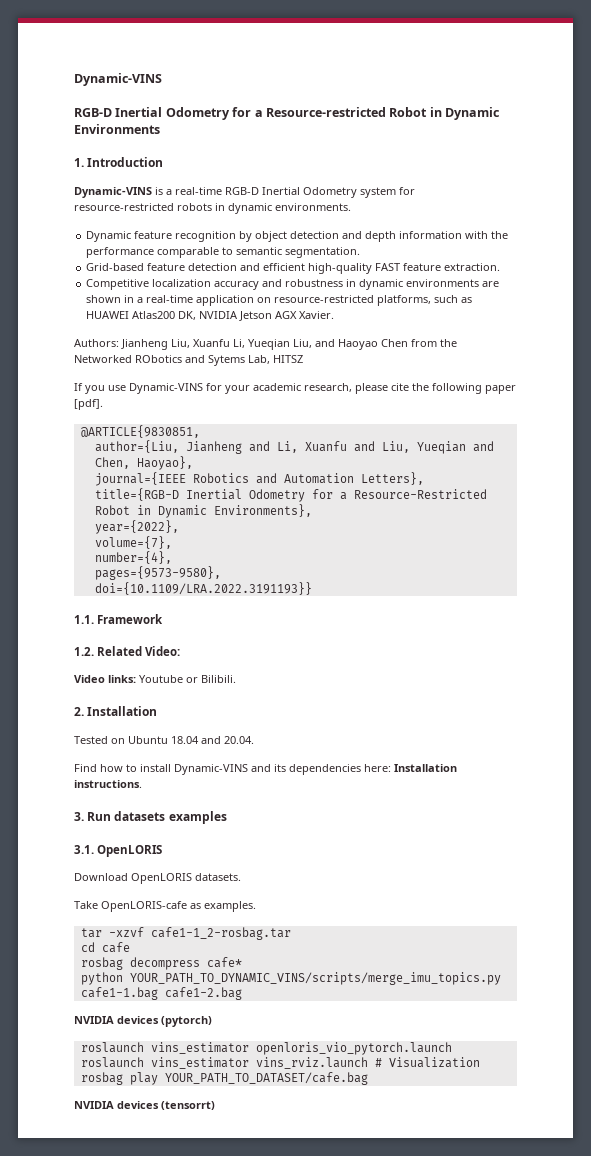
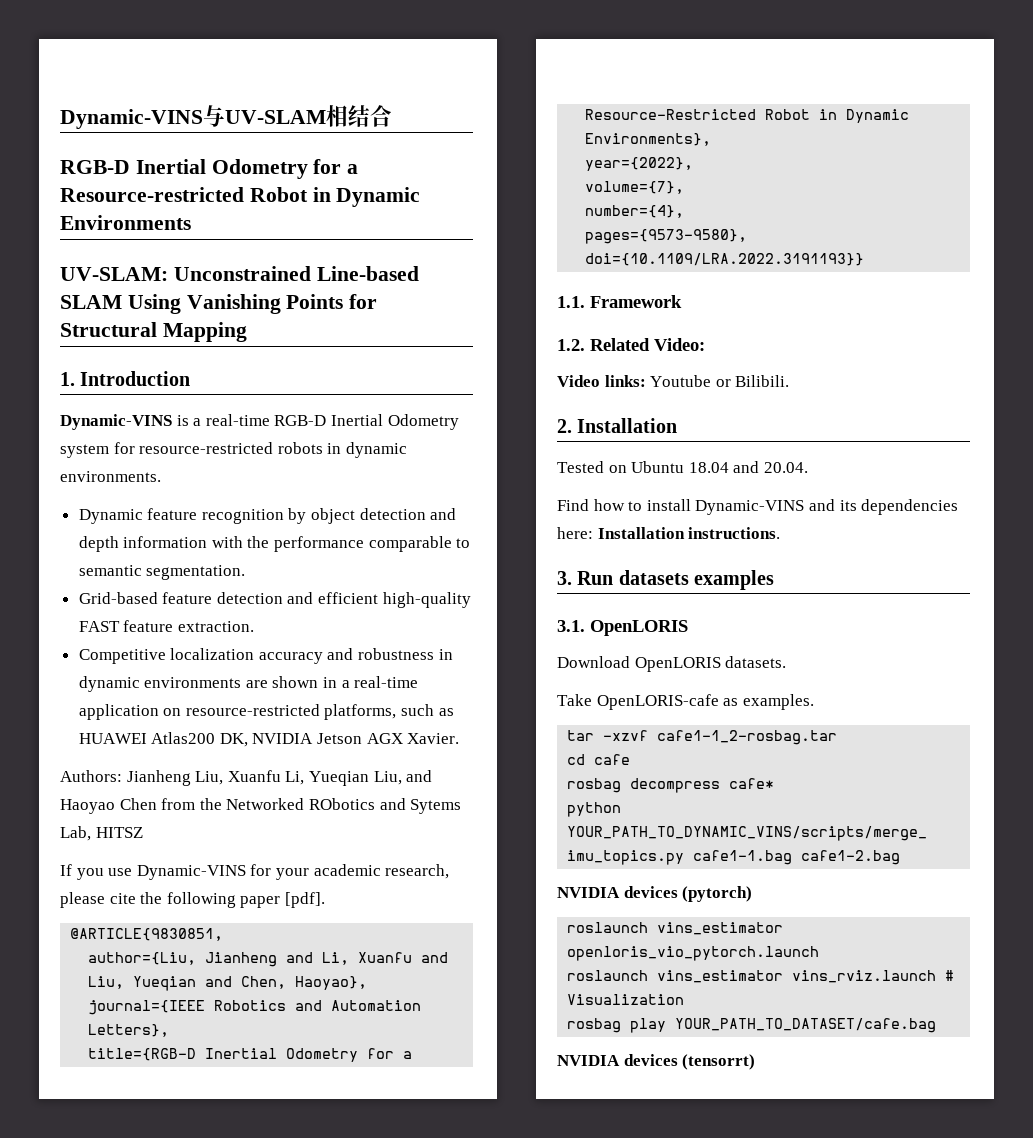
[74,73,162,86] Dynamic-VINS -> [60,105,392,129] Dynamic-VINS与UV-SLAM相结合
(160, 129) none -> [60,266,419,281] [60,294,378,314] [60,322,247,342] // UV-SLAM: Unconstrained Line-based SLAM Using Vanishing Points for Structural Mapping

